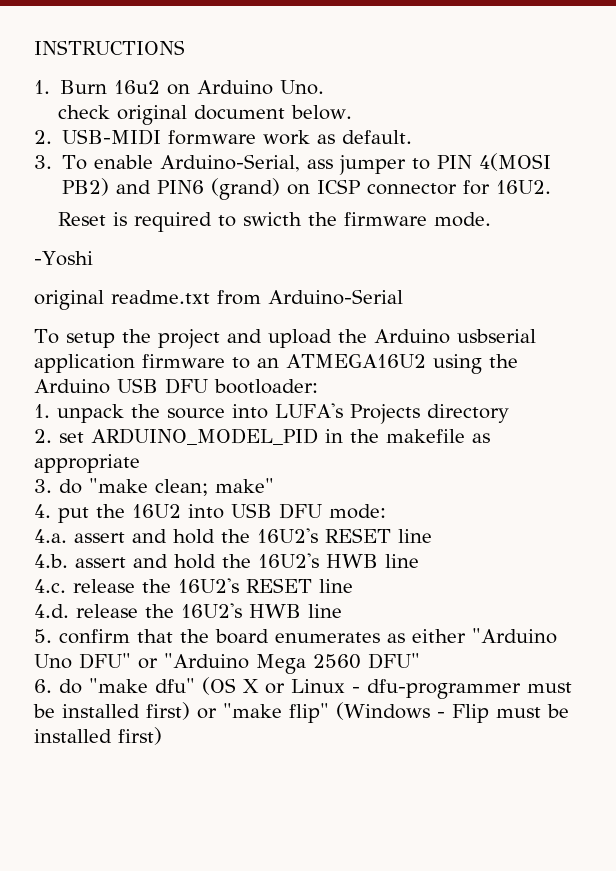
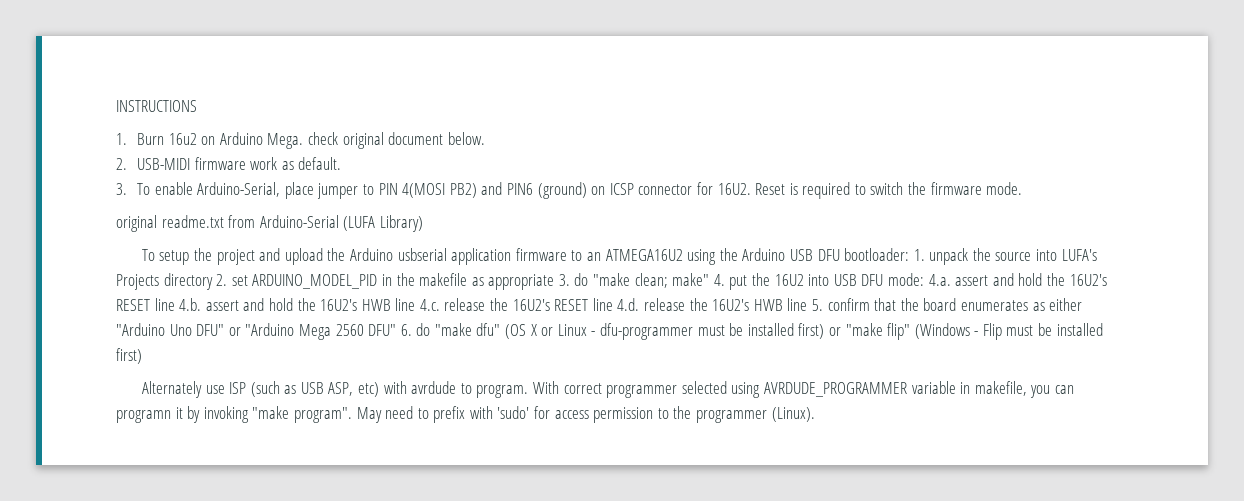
[280,80,325,95] Uno. // -> [267,133,304,149] Mega.
[168,130,257,145] formware -> [194,157,246,170] firmware
[307,159,334,169] ass -> [284,182,314,199] place
[211,178,281,200] (grand) -> [537,182,587,199] (ground)
(552, 187) // -> (751, 189) none
[242,212,302,226] swicth -> [870,182,904,195] switch
[34,251,93,266] // -Yoshi -> (1023, 188) none
(403, 297) none -> [343,215,423,232] (LUFA Library)
(318, 386) // -> (910, 254) none
(509, 413) // -> (213, 281) none
(140, 463) // -> (555, 282) none
(274, 485) // -> (710, 279) none
(386, 511) // -> (924, 279) none
(432, 536) // -> (175, 304) none
(419, 561) // -> (416, 304) none
(353, 586) // -> (613, 304) none
(342, 611) // -> (808, 304) none
(420, 661) // -> (397, 330) none
(162, 736) none -> [141,381,1074,398] [116,406,815,423] // Alternately use ISP (such as USB ASP, etc) with avrdude to program. With correct programmer selected using AVRDUDE_PROGRAMMER variable in makefile, you can programn it by invoking "make program". May need to prefix with 'sudo' for access permission to the programmer (Linux).

